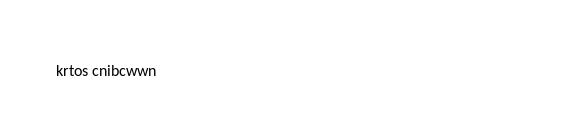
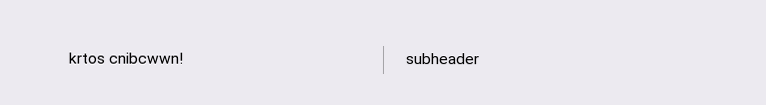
[92,65,157,76] cnibcwwn -> [108,52,184,64] [405,53,479,65] cnibcwwn! // subheader

